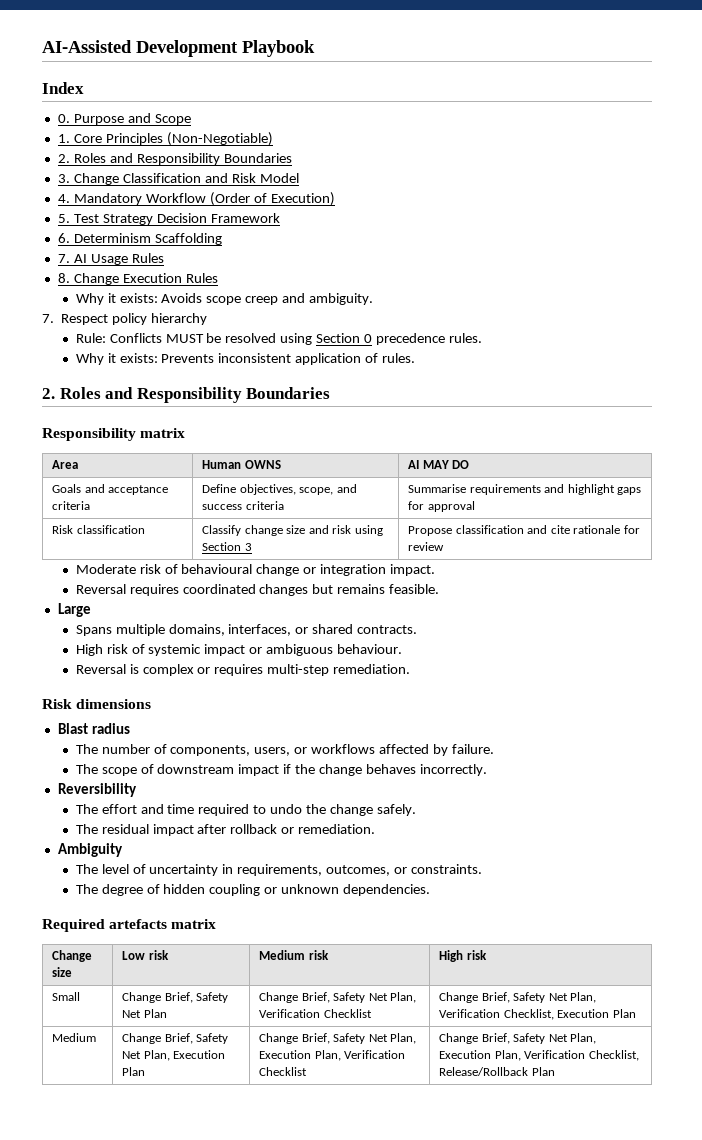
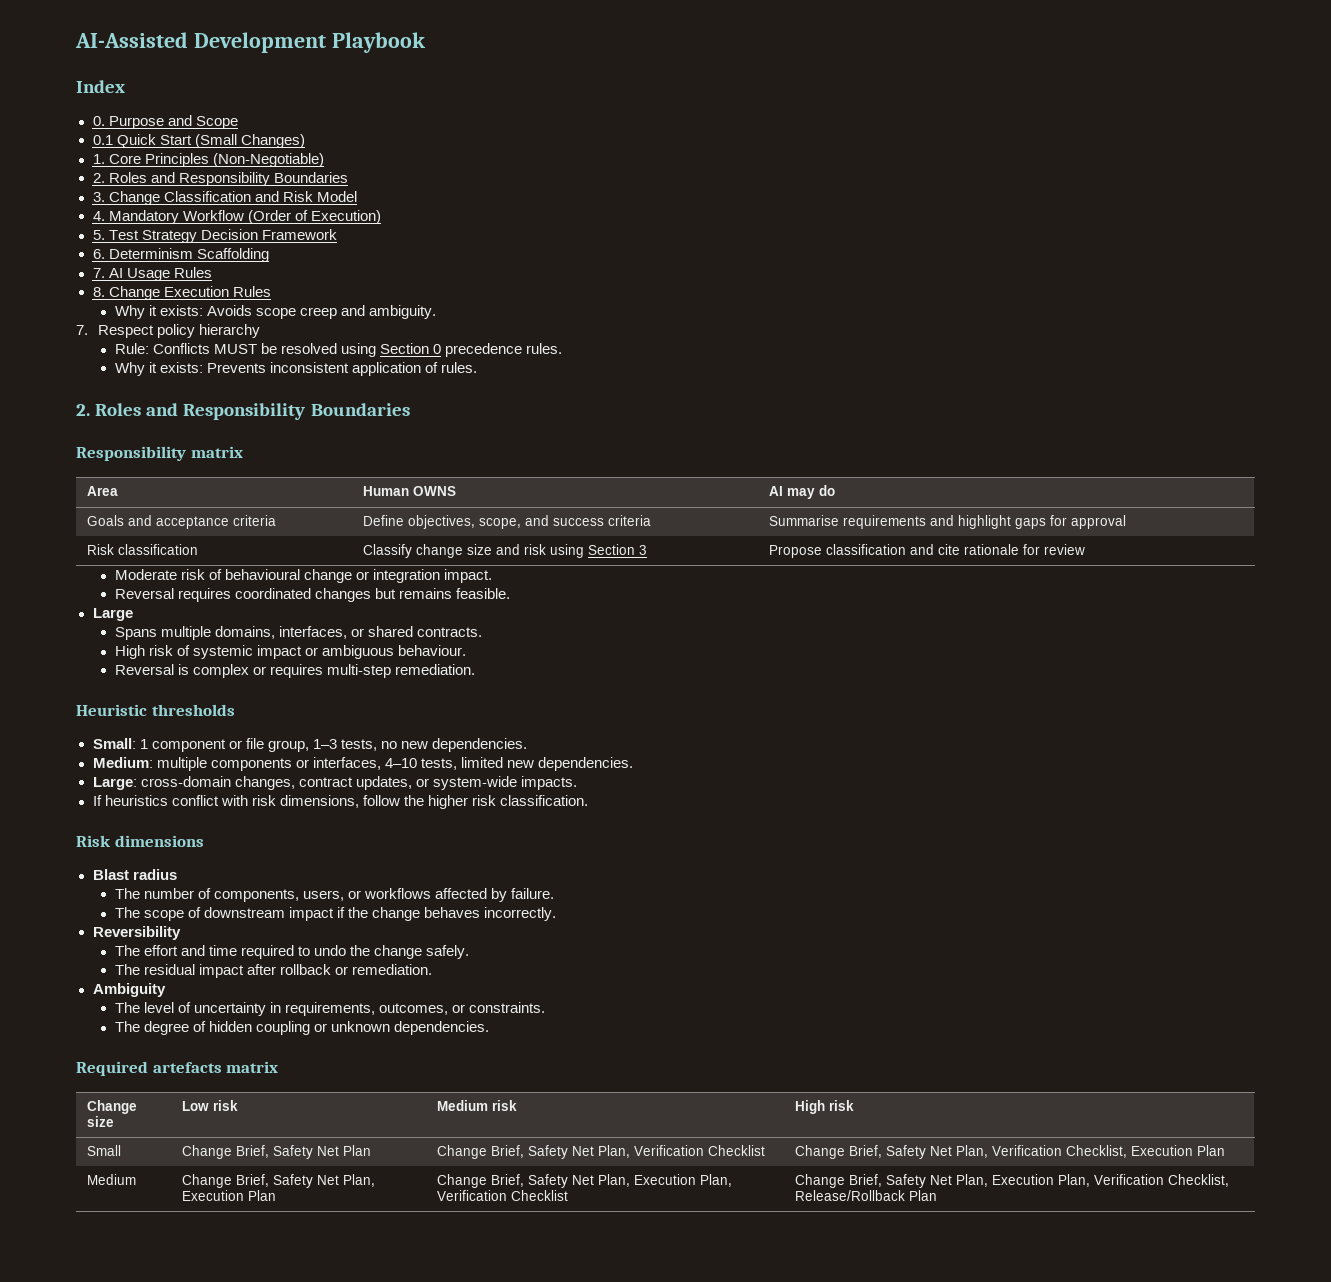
(191, 119) none -> [92,134,305,148] // 0.1 Quick Start (Small Changes)
[422,460,470,469] MAY DO -> [787,485,836,499] may do
(411, 669) none -> [76,704,235,716] [92,738,528,752] [92,757,633,771] [92,776,577,790] [92,795,588,809] // Heuristic thresholds // Small: 1 component or file group, 1–3 tests, no new dependencies. // Medium: multiple components or interfaces, 4–10 tests, limited new dependencies. // Large: cross-domain changes, contract updates, or system-wide impacts. // If heuristics conflict with risk dimensions, follow the higher risk classification.

